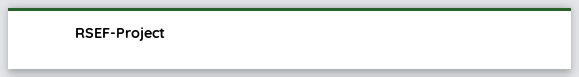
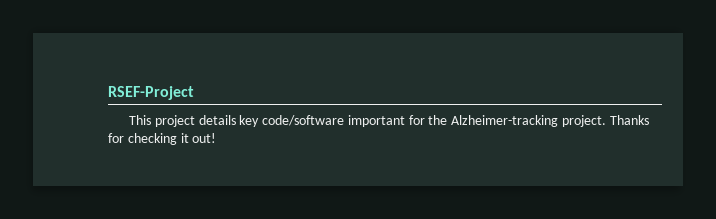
(165, 34) none -> [128,115,649,127] [108,133,217,145] // This project details key code/software important for the Alzheimer-tracking project. Thanks for checking it out!

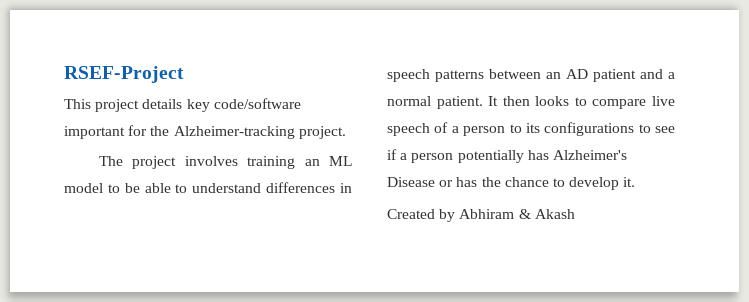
[609,115,649,125] [108,133,217,145] Thanks for checking it out! -> [98,156,352,169] [64,182,352,193] [387,69,675,82] [387,96,675,109] [387,122,675,136] [387,149,627,163] [387,177,636,190] [387,209,575,222] // The project involves training an ML model to be able to understand differences in speech patterns between an AD patient and a normal patient. It then looks to compare live speech of a person to its configurations to see if a person potentially has Alzheimer's Disease or has the chance to develop it. // Created by Abhiram & Akash

